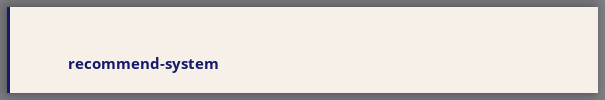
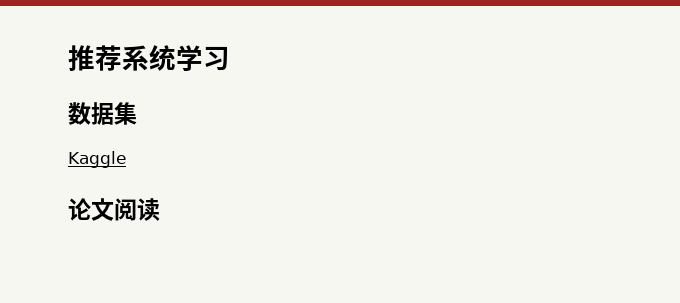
[68,57,219,73] recommend-system -> [68,45,230,71] [68,102,137,125] [68,151,126,168] [68,198,160,221] 推荐系统学习 // 数据集 // Kaggle // 论文阅读

